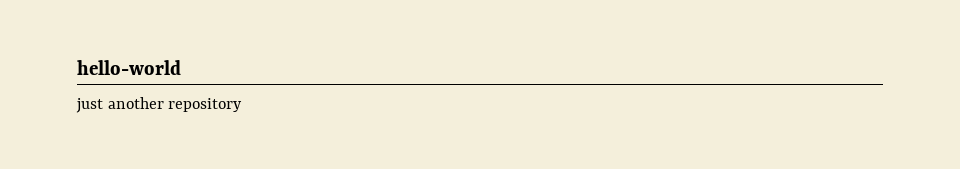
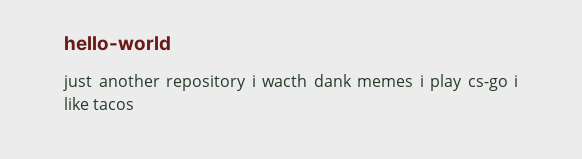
(243, 105) none -> [251,74,518,91] [64,97,135,110] i wacth dank memes i play cs-go i like tacos

